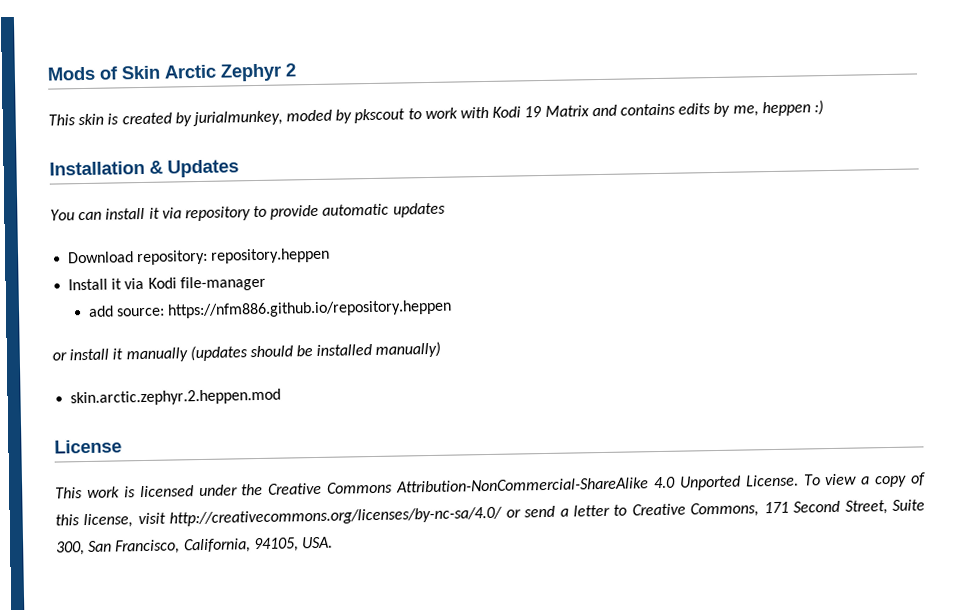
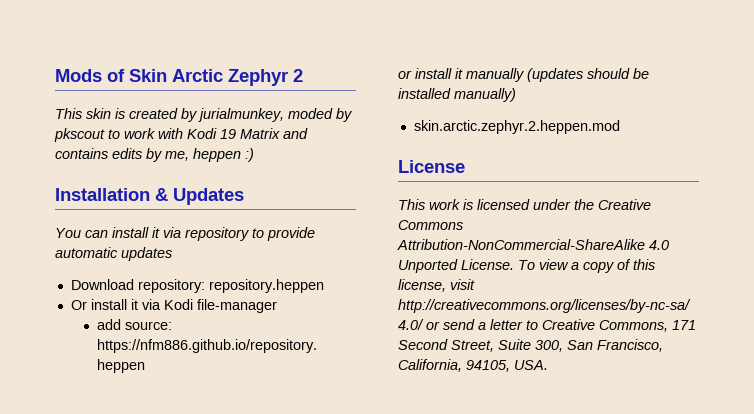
[68,278,109,291] Install -> [70,299,127,310] Or install

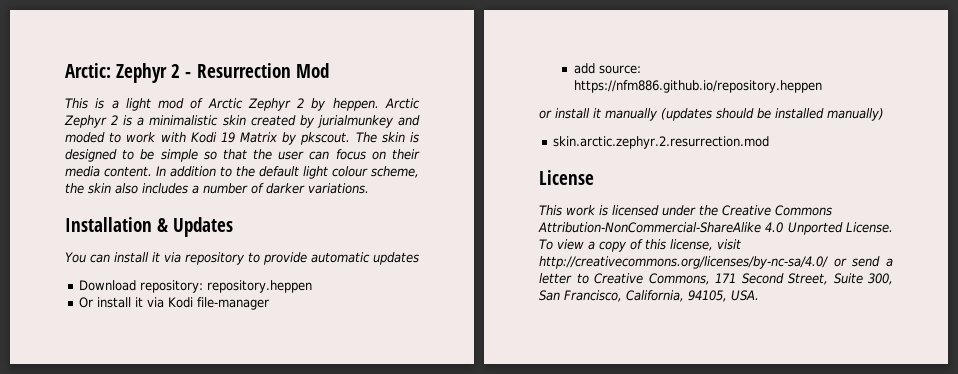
[55,69,303,86] [55,108,352,122] [54,128,105,142] Mods of Skin Arctic Zephyr 2 // This skin is created by jurialmunkey, moded by pkscout -> [65,63,329,83] [65,98,420,111] [64,115,420,128] [65,132,105,143] Arctic: Zephyr 2 - Resurrection Mod // This is a light mod of Arctic Zephyr 2 by heppen. Arctic Zephyr 2 is a minimalistic skin created by jurialmunkey and moded
[283,128,308,139] [55,148,254,162] and contains edits by me, heppen :) -> [282,132,420,145] [65,149,421,162] [65,166,419,179] [65,183,369,194] by pkscout. The skin is designed to be simple so that the user can focus on their media content. In addition to the default light colour scheme, the skin also includes a number of darker variations.
[413,120,620,134] skin.arctic.zephyr.2.heppen.mod -> [553,136,770,149] skin.arctic.zephyr.2.resurrection.mod

